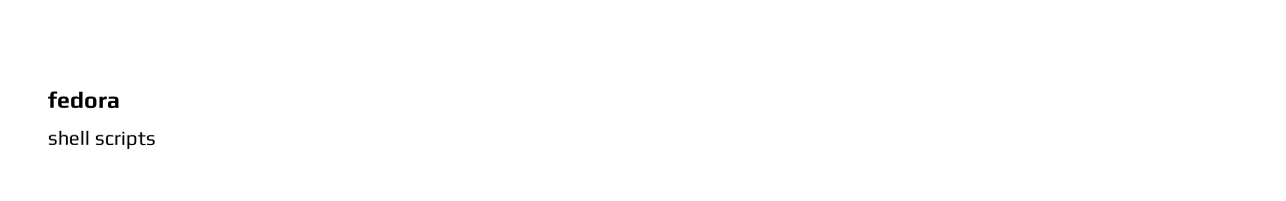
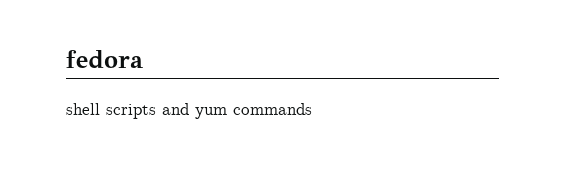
(157, 140) none -> [162,103,312,119] and yum commands

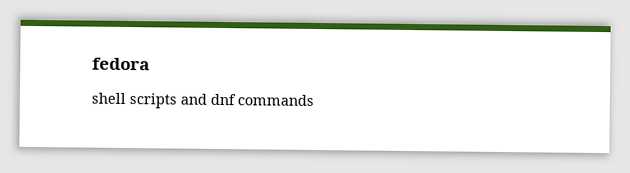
[195,107,227,119] yum -> [210,93,236,106] dnf

